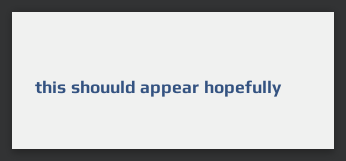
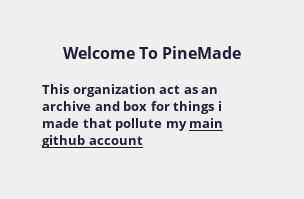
[35,80,283,97] this shouuld appear hopefully -> [62,46,242,59] [42,84,219,97] [42,101,222,114] [42,118,224,131] [42,135,143,148] Welcome To PineMade // This organization act as an archive and box for things i made that pollute my main github account

